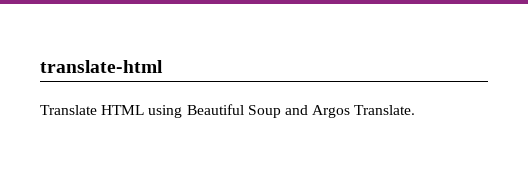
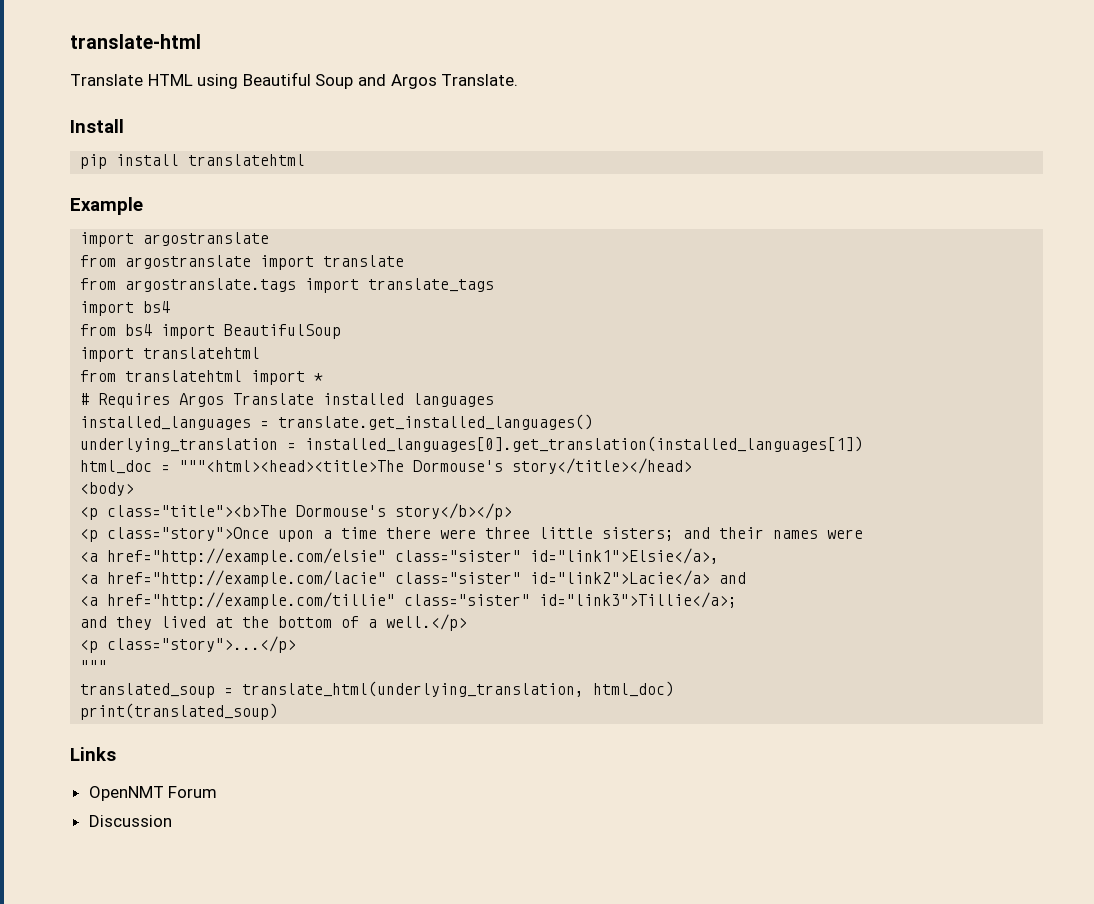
(416, 110) none -> [70,119,124,133] [80,154,306,169] [70,197,143,215] [80,232,270,247] [80,255,405,270] [80,278,495,293] [80,301,171,316] [80,324,342,339] [80,347,261,362] [80,370,324,385] [80,393,495,408] [80,414,594,430] [80,436,864,452] [80,458,693,474] [80,482,135,496] [80,503,513,520] [80,527,864,542] [80,548,720,565] [80,570,747,587] [80,592,738,609] [80,614,468,631] [80,636,297,653] [80,660,108,672] [80,681,675,698] [80,703,279,720] [70,747,116,761] [88,786,218,801] [88,815,172,827] // Install // pip install translatehtml // Example // import argostranslate // from argostranslate import translate // from argostranslate.tags import translate_tags // import bs4 // from bs4 import BeautifulSoup // import translatehtml // from translatehtml import * // # Requires Argos Translate installed languages // installed_languages = translate.get_installed_languages() // underlying_translation = installed_languages[0].get_translation(installed_languages[1]) // html_doc = """<html><head><title>The Dormouse's story</title></head> // <body> // <p class="title"><b>The Dormouse's story</b></p> // <p class="story">Once upon a time there were three little sisters; and their names were // <a href="http://example.com/elsie" class="sister" id="link1">Elsie</a>, // <a href="http://example.com/lacie" class="sister" id="link2">Lacie</a> and // <a href="http://example.com/tillie" class="sister" id="link3">Tillie</a>; // and they lived at the bottom of a well.</p> // <p class="story">...</p> // """ // translated_soup = translate_html(underlying_translation, html_doc) // print(translated_soup) // Links // OpenNMT Forum // Discussion

